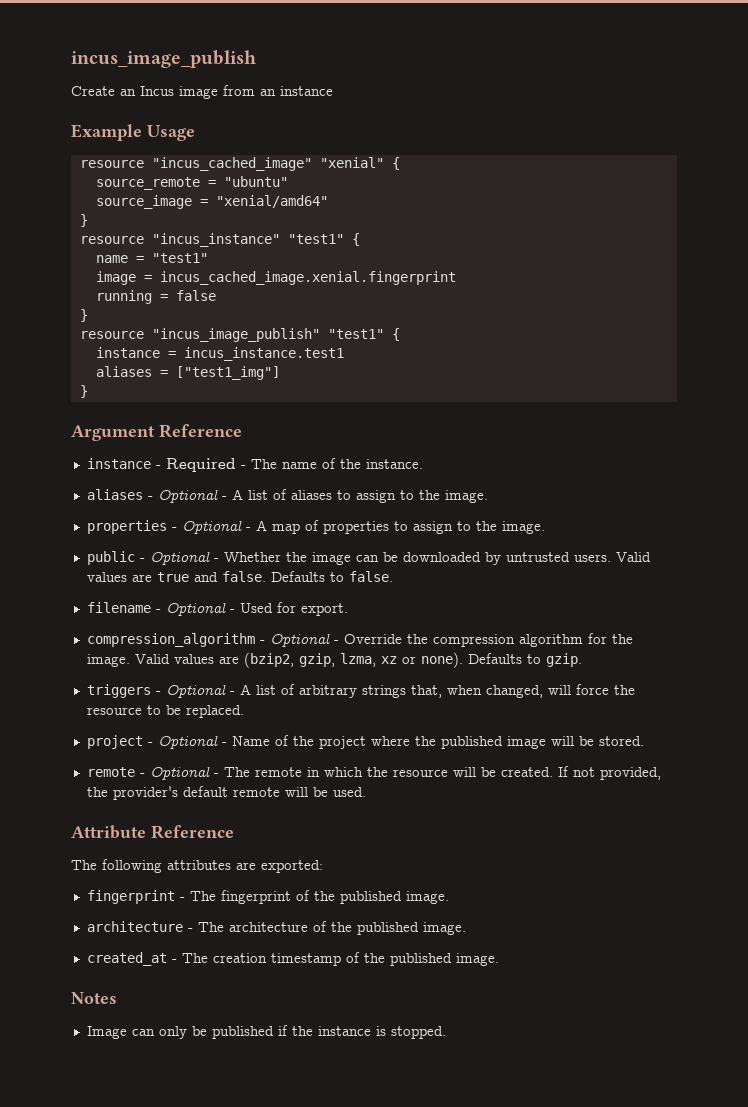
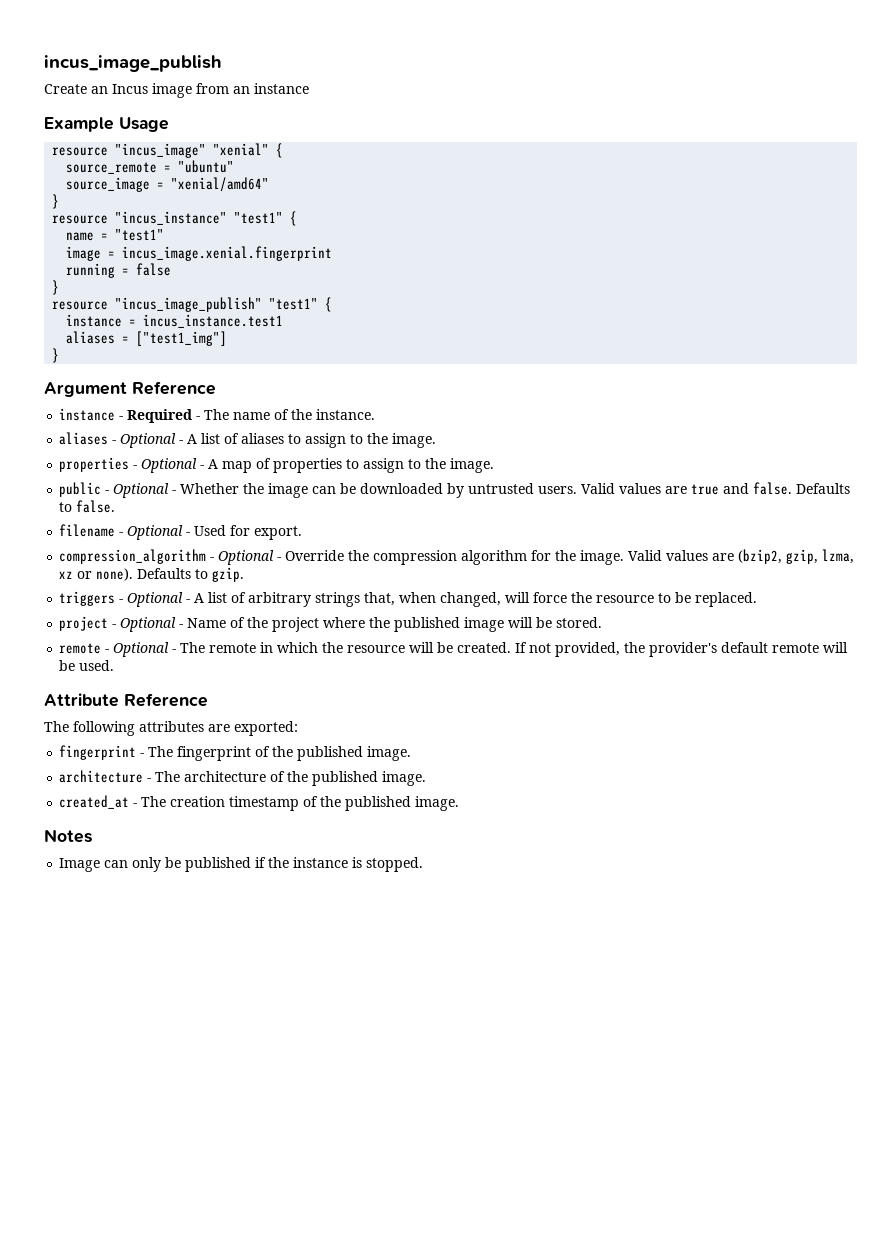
[151,157,312,171] "incus_cached_image" -> [115,143,207,158] "incus_image"
[159,271,456,285] incus_cached_image.xenial.fingerprint -> [122,246,333,261] incus_image.xenial.fingerprint

